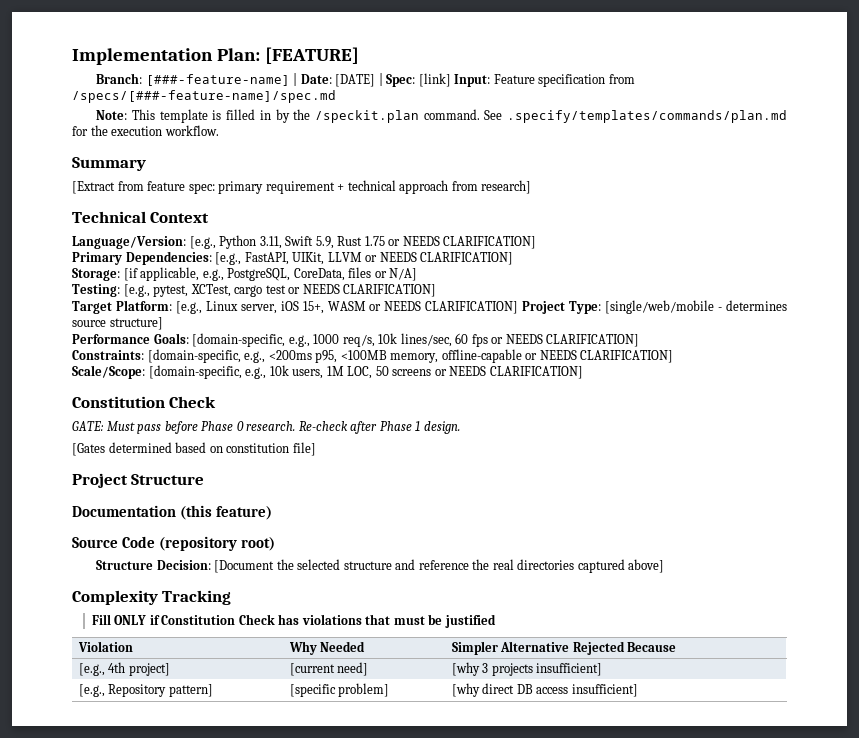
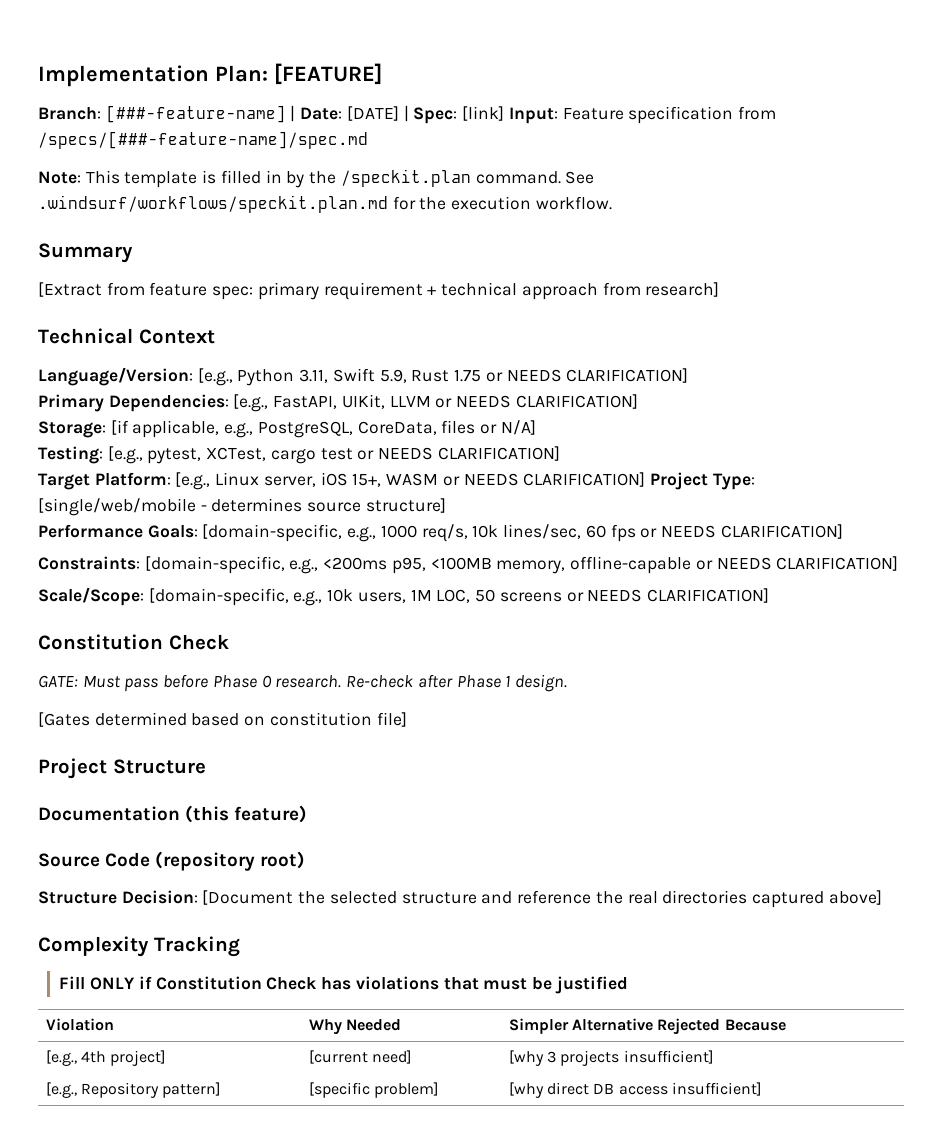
[506,110,787,123] .specify/templates/commands/plan.md -> [38,195,388,213] .windsurf/workflows/speckit.plan.md

